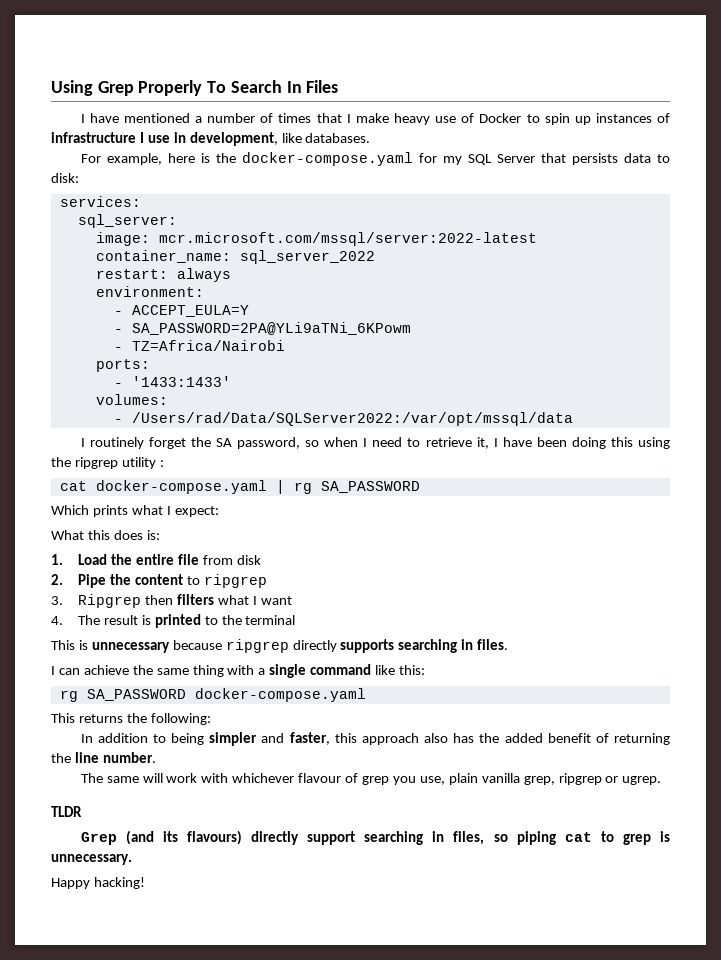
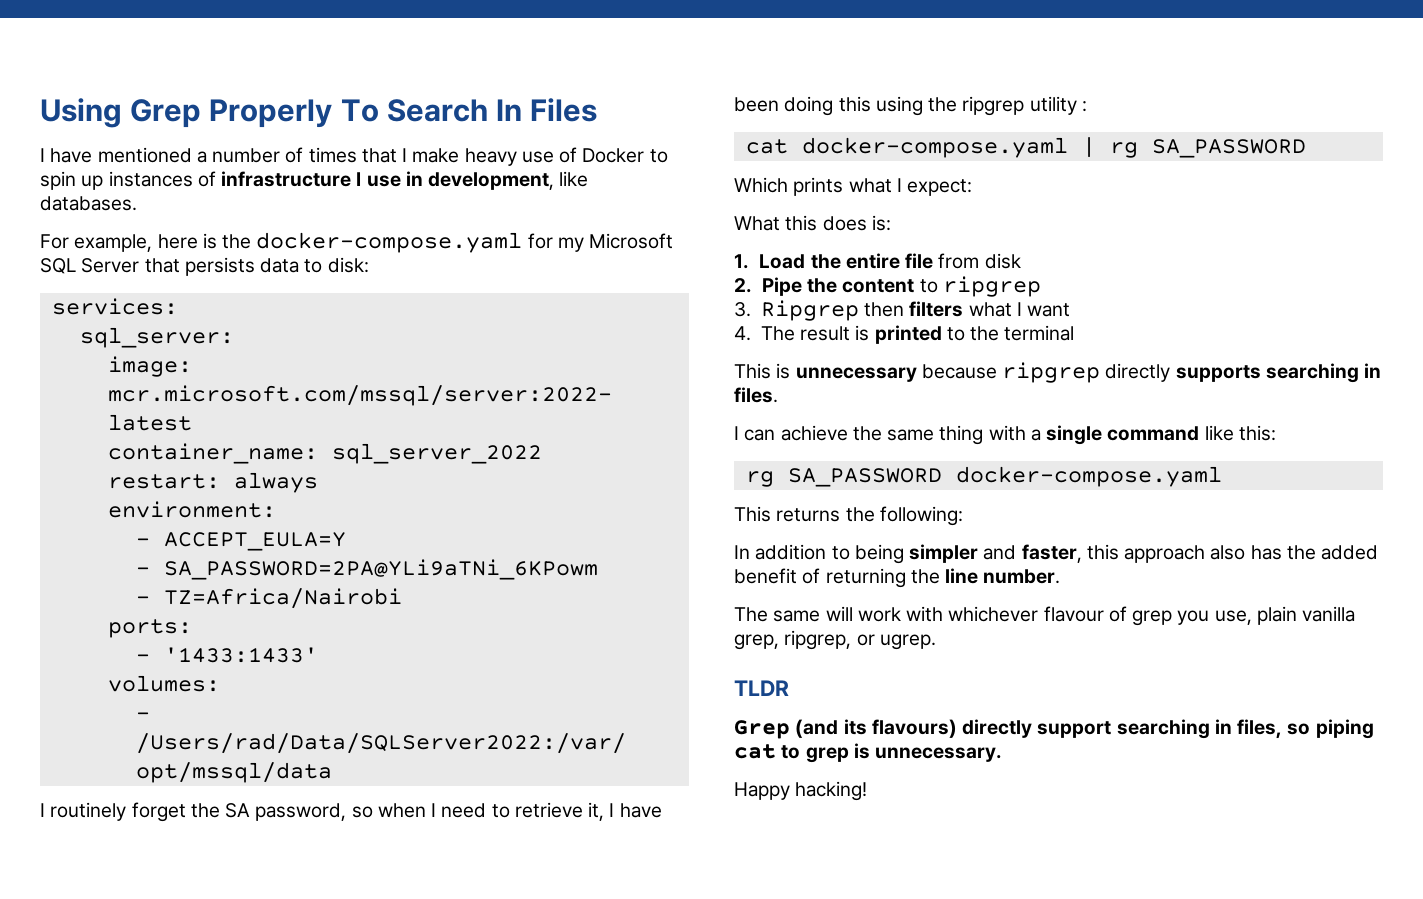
(462, 160) none -> [589,233,674,249] Microsoft
[558,773,602,785] ripgrep -> [784,630,852,650] ripgrep,

